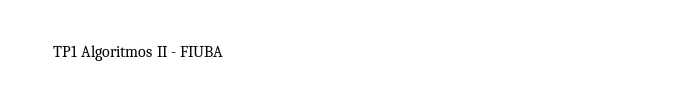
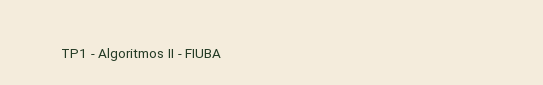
(77, 50) none -> [90,54,95,58] -

